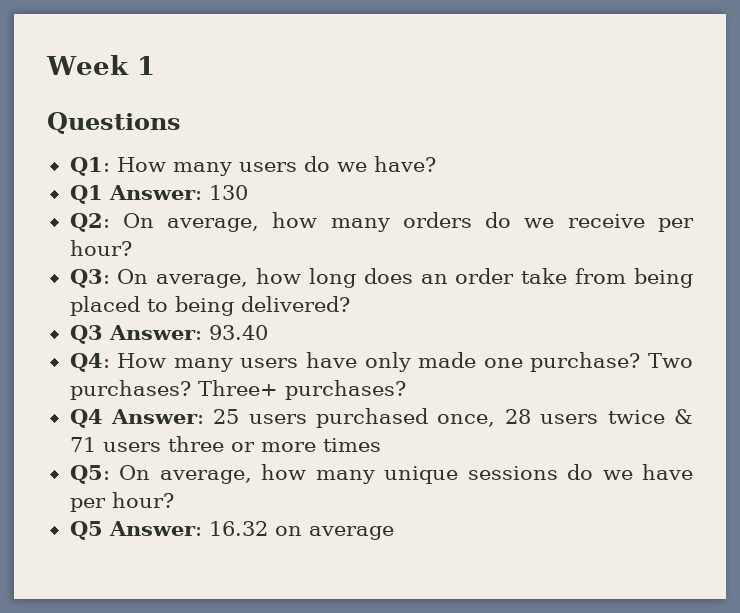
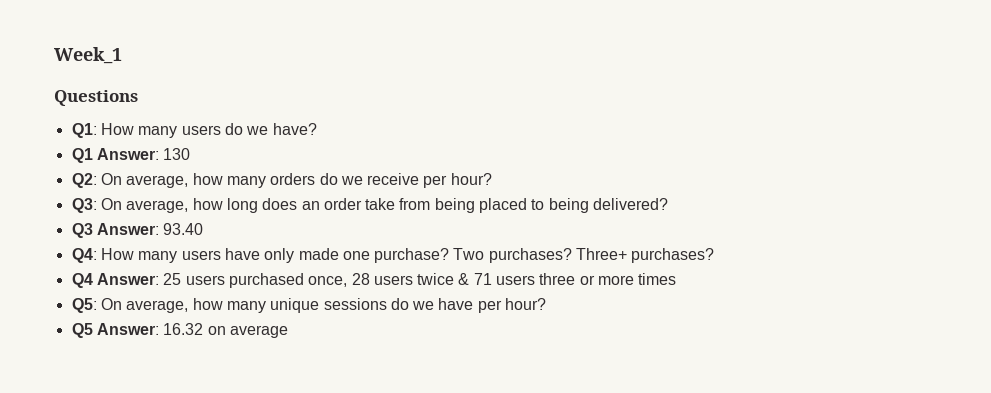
[46,55,155,75] Week 1 -> [54,47,122,64] Week_1

